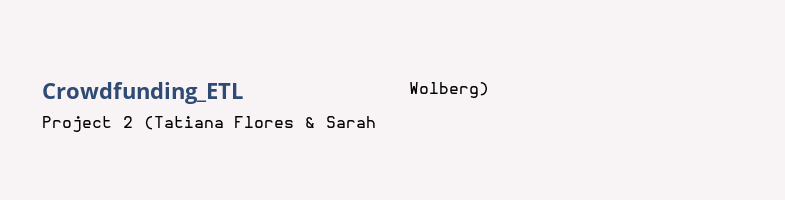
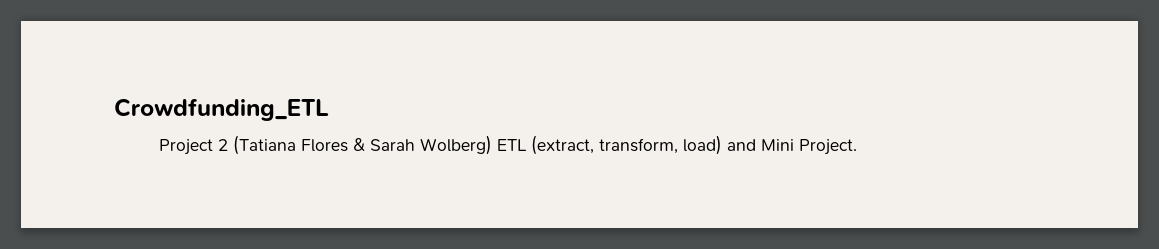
(489, 90) none -> [496,135,857,155] ETL (extract, transform, load) and Mini Project.

